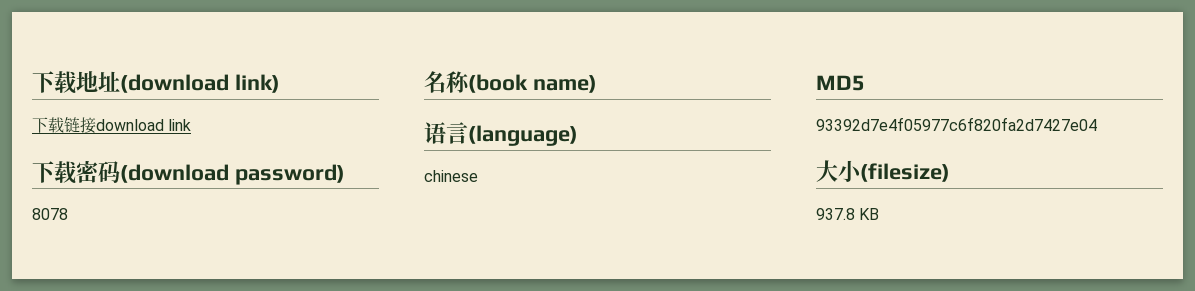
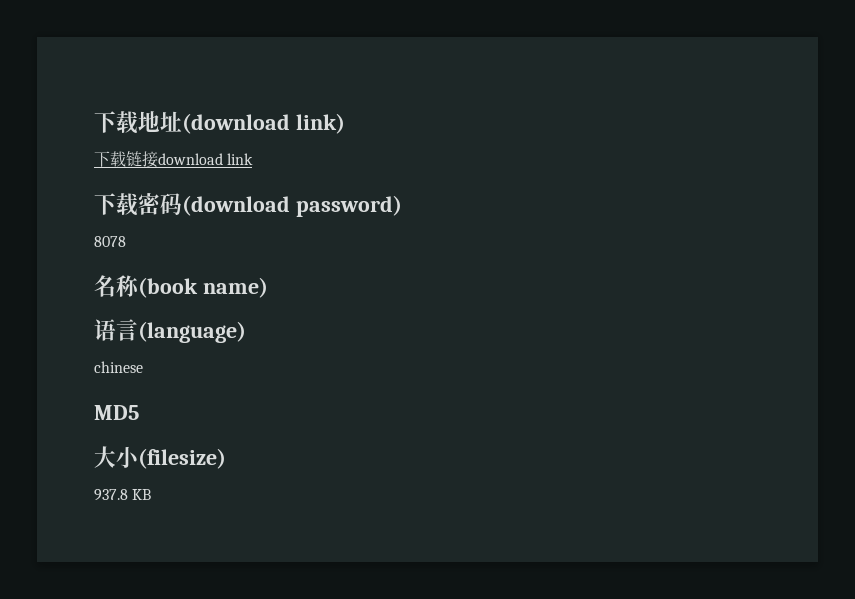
[816,117,1097,131] // 93392d7e4f05977c6f820fa2d7427e04 -> (139, 412) none

